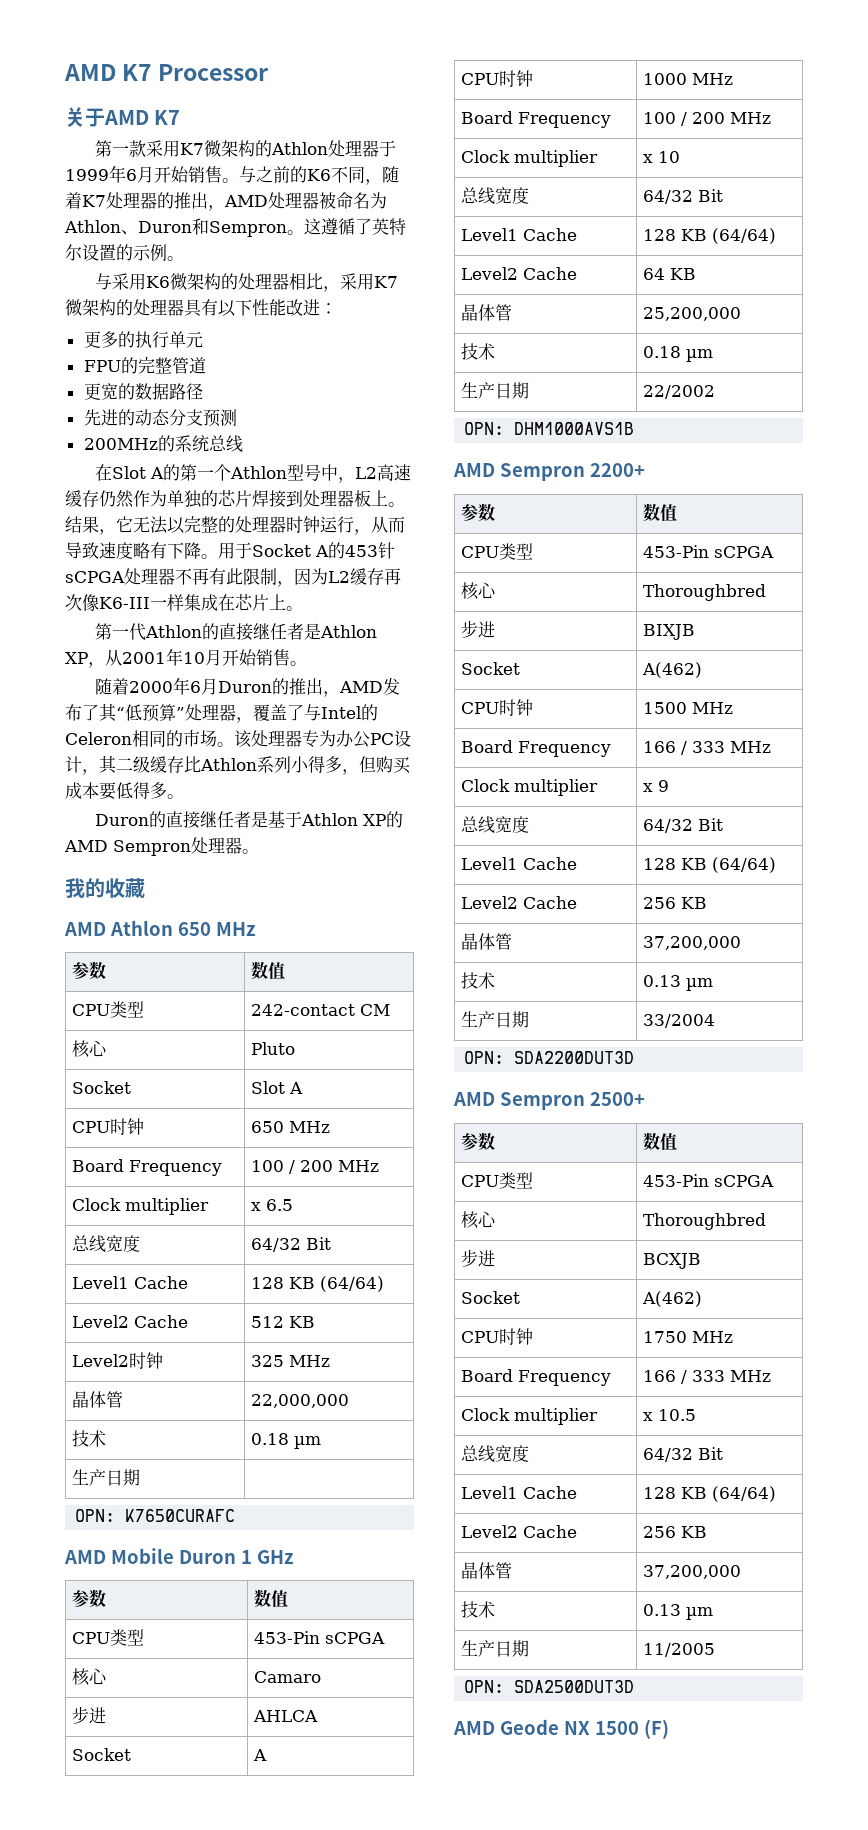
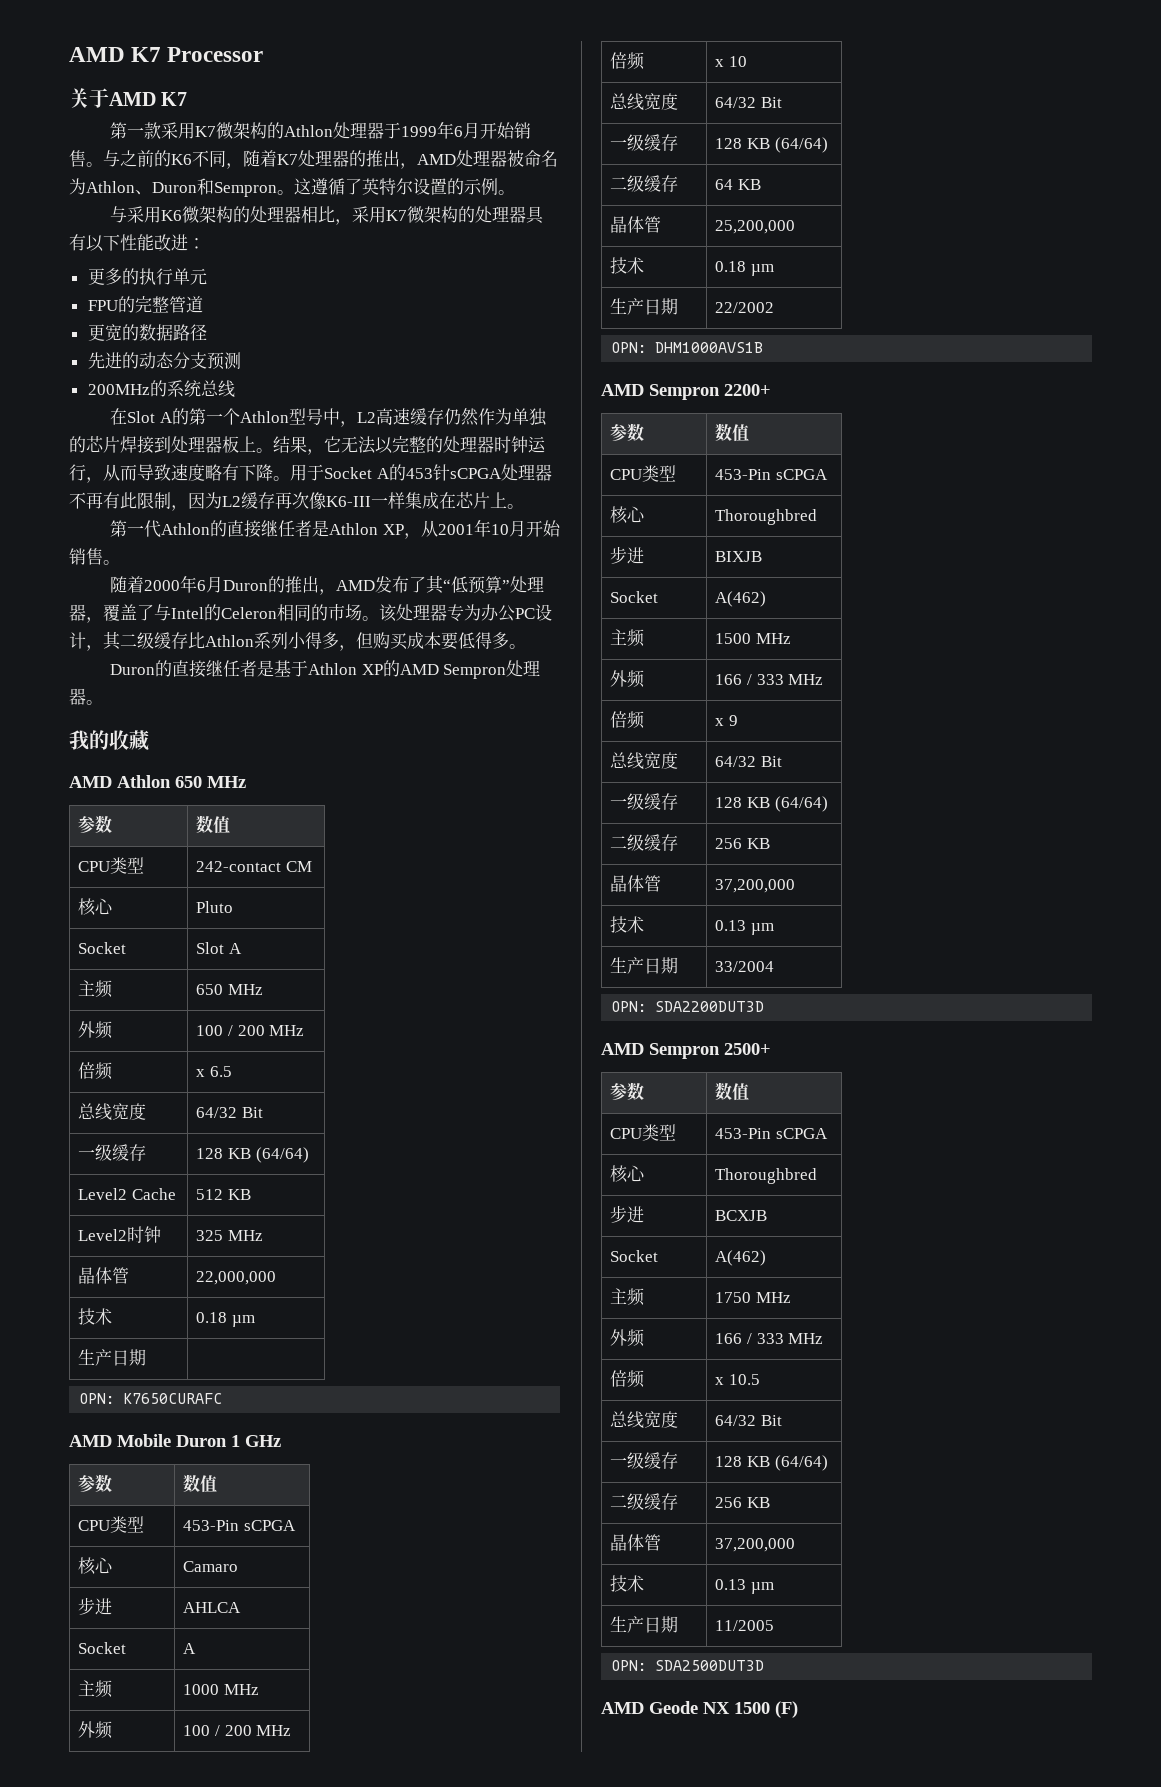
[71,1118,144,1135] [250,1121,330,1133] [71,1159,222,1176] [250,1160,379,1174] [71,1198,209,1215] CPU时钟 | 650 MHz // Board Frequency | 100 / 200 MHz // Clock multiplier -> [78,980,114,998] [196,984,264,995] [78,1021,114,1039] [196,1025,305,1036] [78,1062,114,1080] 主频 | 650 MHz // 外频 | 100 / 200 MHz // 倍频
[71,1276,188,1289] Level1 Cache -> [78,1144,147,1161] 一级缓存
[460,70,533,87] CPU时钟 -> [78,1680,114,1698] 主频
[460,111,611,128] [642,112,771,126] [460,150,598,167] Board Frequency | 100 / 200 MHz // Clock multiplier -> [78,1721,114,1739] [183,1725,292,1736] [610,52,646,70] 外频 | 100 / 200 MHz // 倍频
[460,228,577,241] [642,228,776,244] [460,267,577,280] Level1 Cache | 128 KB (64/64) // Level2 Cache -> [610,134,679,151] [715,137,828,153] [610,175,679,192] 一级缓存 | 128 KB (64/64) // 二级缓存
[460,699,533,716] CPU时钟 -> [610,629,646,647] 主频
[460,740,611,757] [642,741,771,755] [460,779,598,796] Board Frequency | 166 / 333 MHz // Clock multiplier -> [610,670,646,688] [715,674,824,685] [610,711,646,729] 外频 | 166 / 333 MHz // 倍频
[460,857,577,870] [642,857,776,873] [460,896,577,909] Level1 Cache | 128 KB (64/64) // Level2 Cache -> [610,793,679,810] [715,796,828,812] [610,834,679,851] 一级缓存 | 128 KB (64/64) // 二级缓存
[460,1328,533,1345] CPU时钟 -> [610,1288,646,1306] 主频
[460,1369,611,1386] [642,1370,771,1384] [460,1408,598,1425] Board Frequency | 166 / 333 MHz // Clock multiplier -> [610,1329,646,1347] [715,1333,824,1344] [610,1370,646,1388] 外频 | 166 / 333 MHz // 倍频
[460,1486,577,1499] [642,1486,776,1502] [460,1525,577,1538] Level1 Cache | 128 KB (64/64) // Level2 Cache -> [610,1452,679,1469] [715,1455,828,1471] [610,1493,679,1510] 一级缓存 | 128 KB (64/64) // 二级缓存

